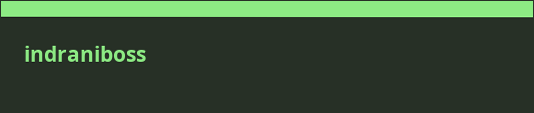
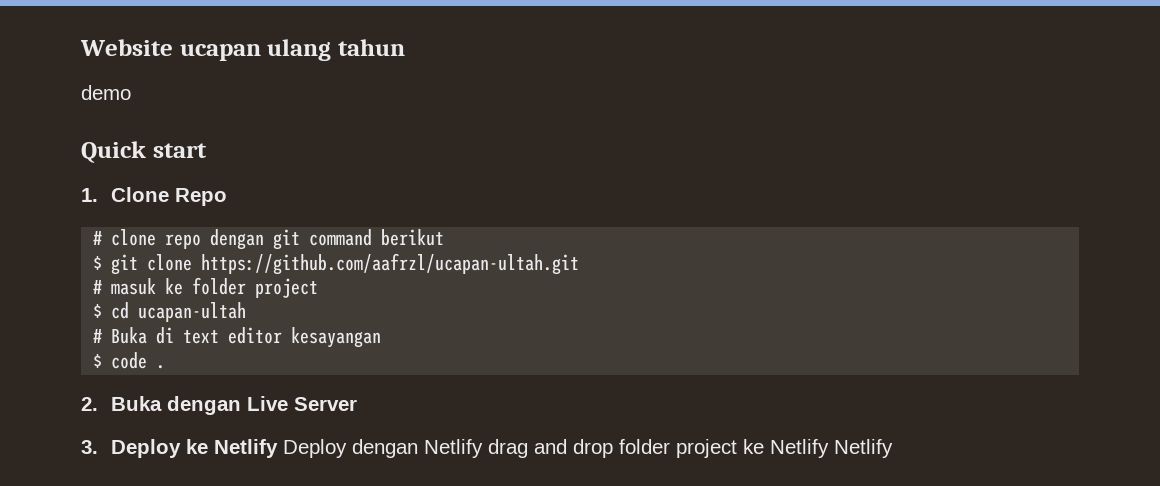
[23,45,147,62] indraniboss -> [80,39,405,61] [81,85,131,100] [81,141,207,163] [81,187,227,206] [93,229,445,250] [93,253,580,275] [93,277,319,298] [93,302,247,322] [93,327,382,348] [93,352,166,369] [81,396,357,415] [81,439,893,458] Website ucapan ulang tahun // demo // Quick start // 1. Clone Repo // # clone repo dengan git command berikut // $ git clone https://github.com/aafrzl/ucapan-ultah.git // # masuk ke folder project // $ cd ucapan-ultah // # Buka di text editor kesayangan // $ code . // 2. Buka dengan Live Server // 3. Deploy ke Netlify Deploy dengan Netlify drag and drop folder project ke Netlify Netlify

